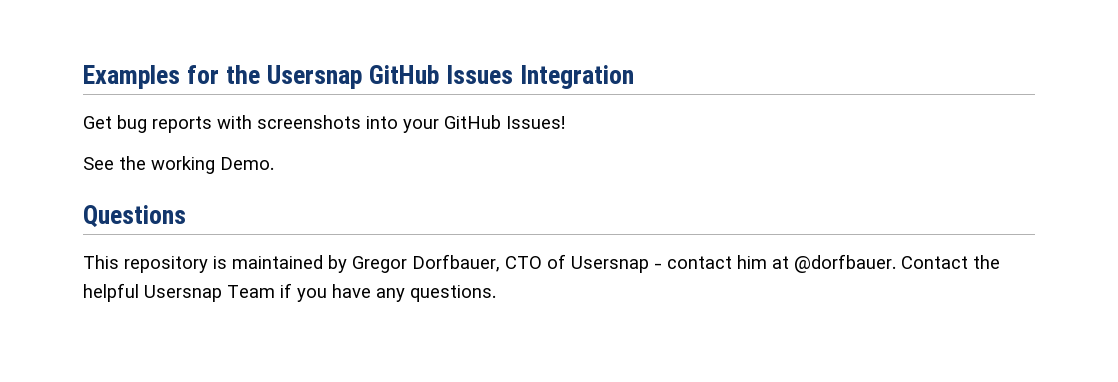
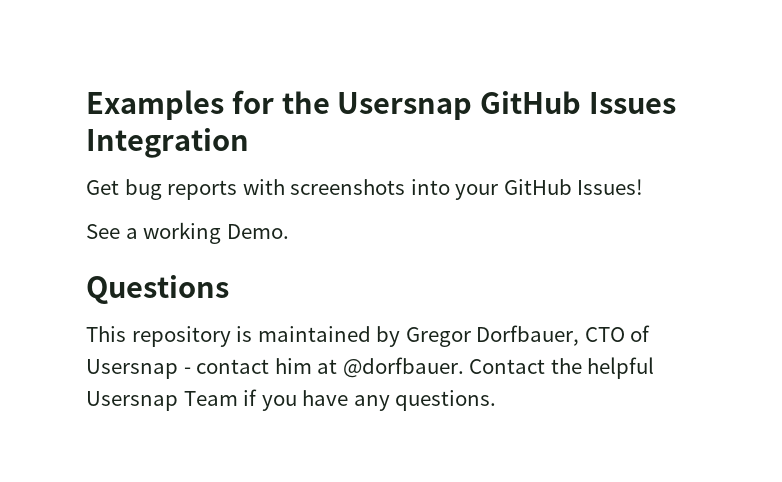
[119,156,146,170] the -> [125,228,138,239] a

